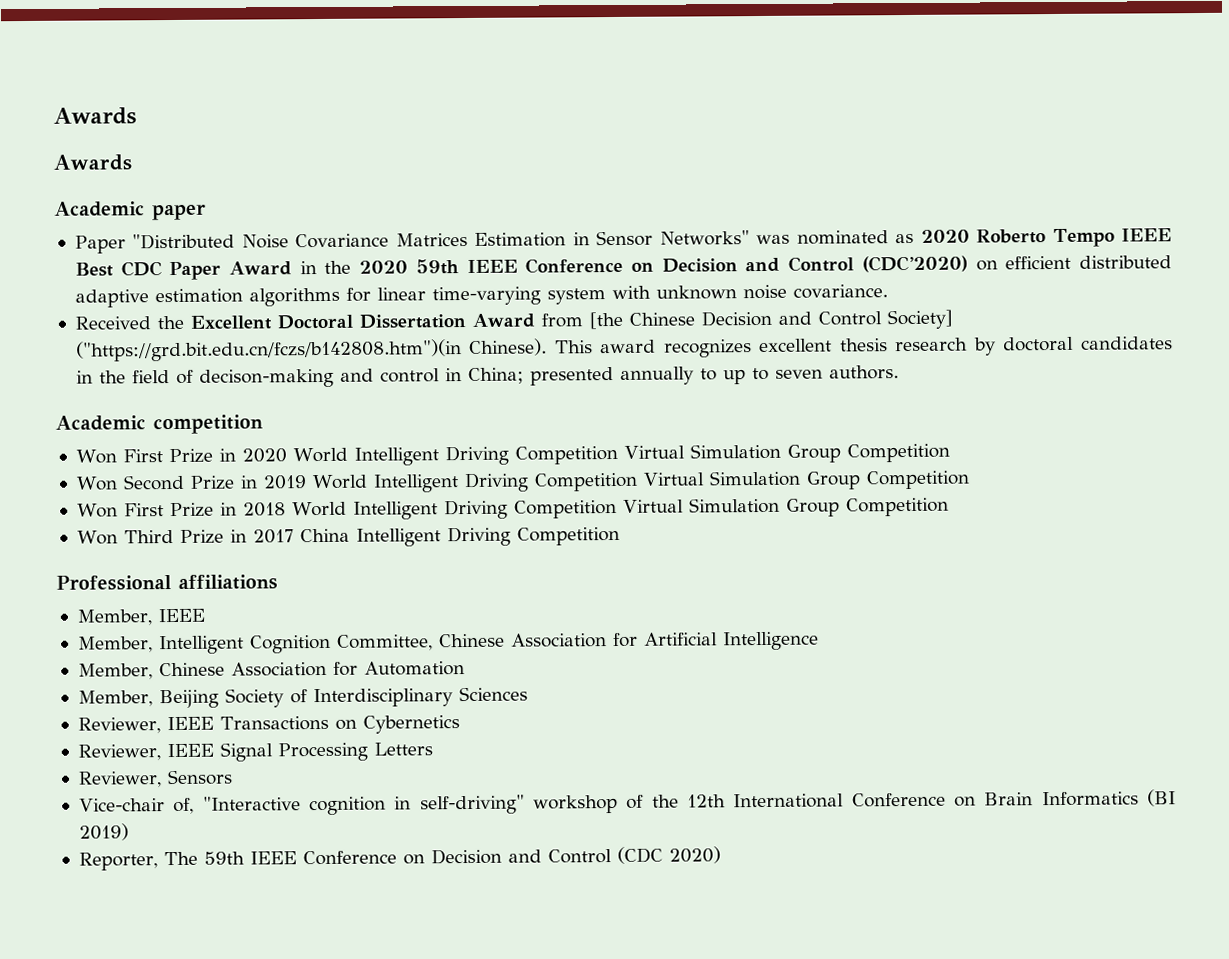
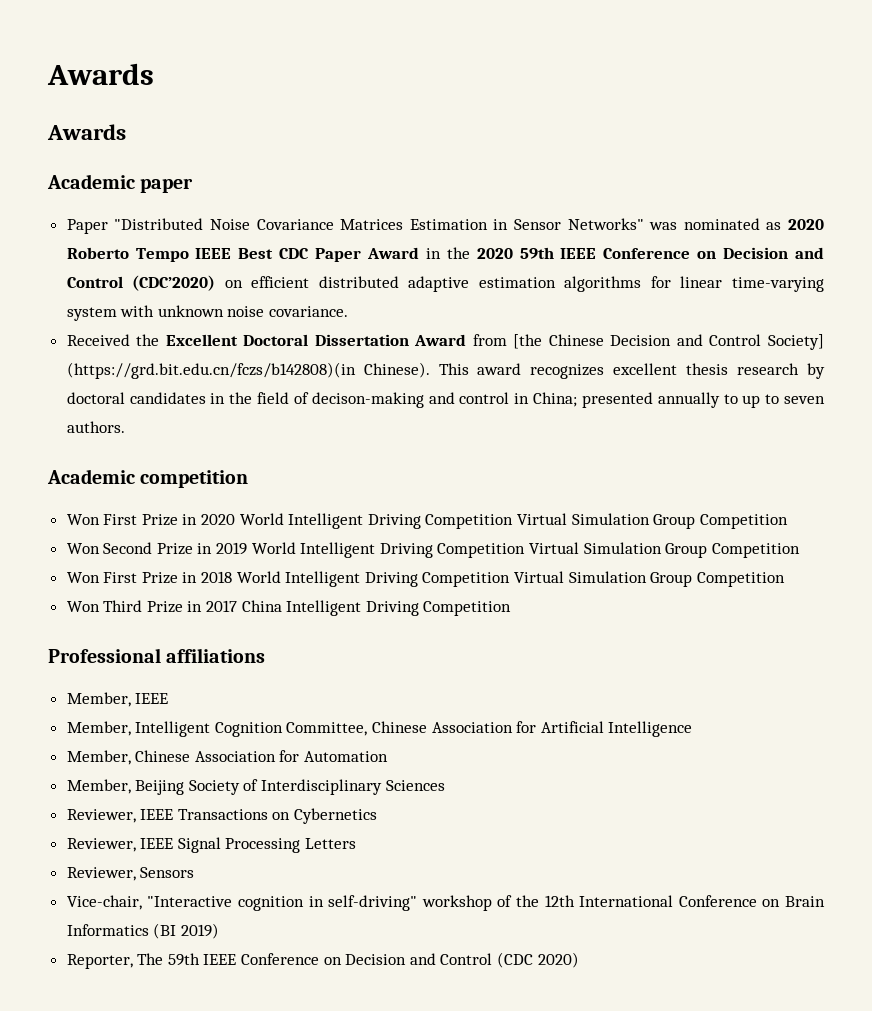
[75,339,462,362] ("https://grd.bit.edu.cn/fczs/b142808.htm")(in -> [66,362,356,379] (https://grd.bit.edu.cn/fczs/b142808)(in
[78,797,195,815] Vice-chair of, -> [66,895,142,910] Vice-chair,

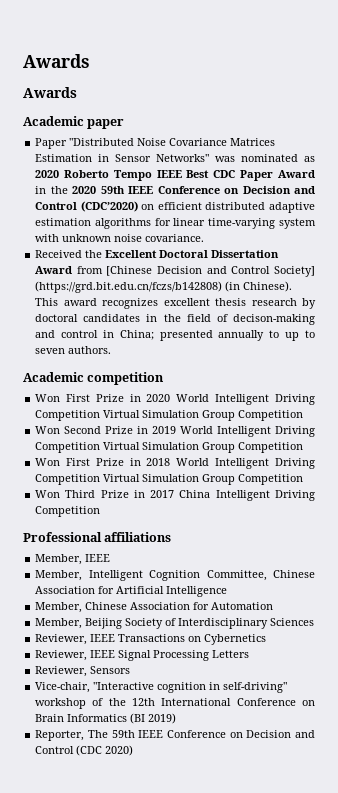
[513,334,604,349] [the Chinese -> [106,266,153,276] [Chinese
[66,362,356,379] (https://grd.bit.edu.cn/fczs/b142808)(in -> [35,281,241,293] (https://grd.bit.edu.cn/fczs/b142808) (in

